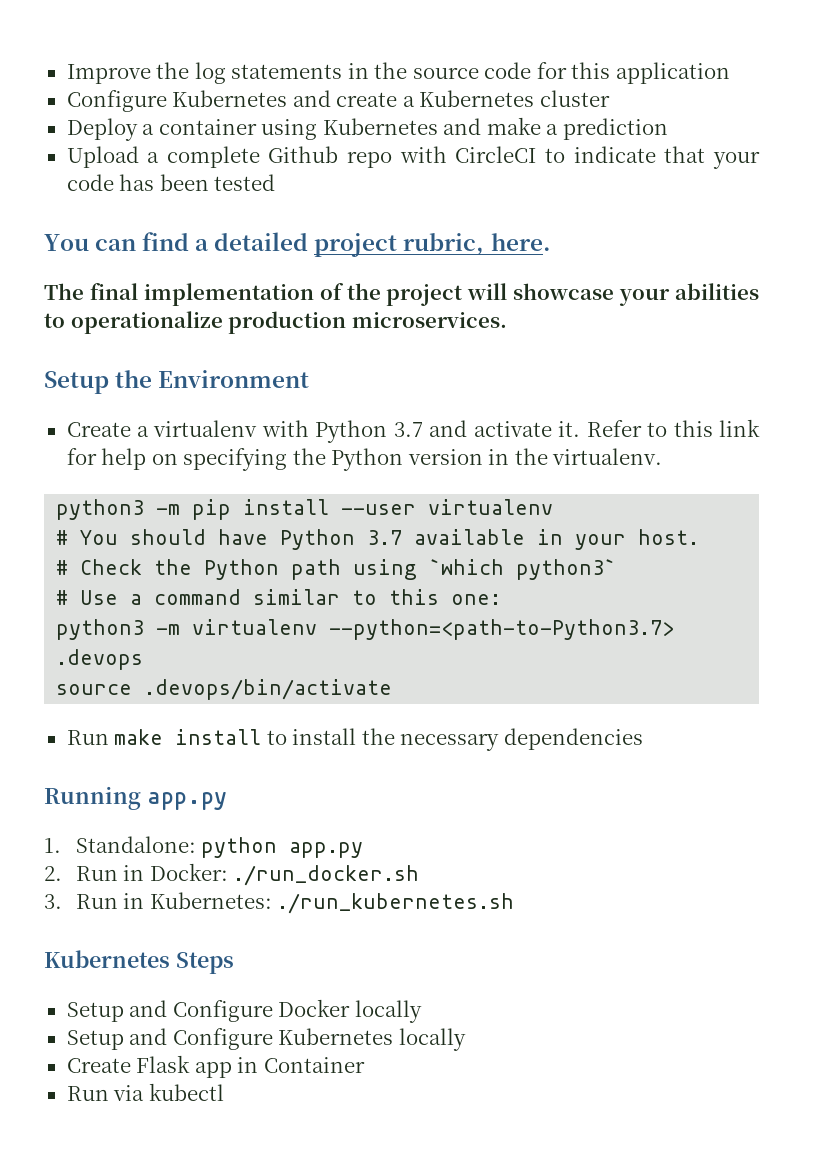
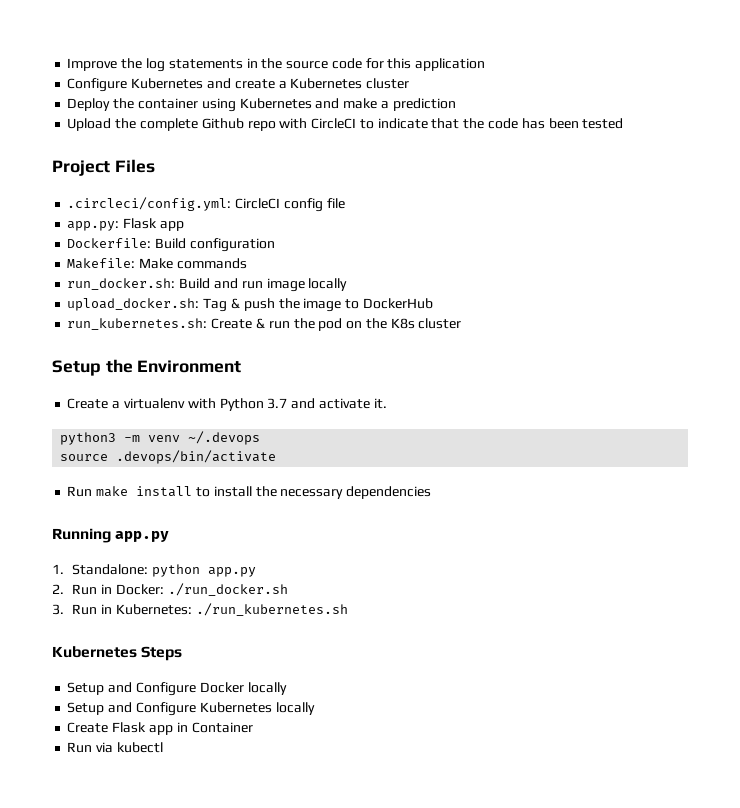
[142,124,155,135] a -> [113,98,135,109] the
[147,152,160,163] a -> [115,118,137,129] the
[712,151,760,169] your -> [463,118,485,129] the
[44,232,551,257] [44,283,760,306] [44,311,507,334] You can find a detailed project rubric, here. // The final implementation of the project will showcase your abilities to operationalize production microservices. -> [52,159,155,176] [67,197,345,212] [67,218,184,231] [67,238,275,252] [67,258,247,269] [67,278,348,292] [67,298,433,312] [67,318,462,331] Project Files // .circleci/config.yml: CircleCI config file // app.py: Flask app // Dockerfile: Build configuration // Makefile: Make commands // run_docker.sh: Build and run image locally // upload_docker.sh: Tag & push the image to DockerHub // run_kubernetes.sh: Create & run the pod on the K8s cluster
[586,419,760,437] [66,448,663,471] [56,499,554,520] [56,529,700,550] [56,559,617,580] [56,589,502,605] [56,619,675,640] [56,649,144,670] Refer to this link for help on specifying the Python version in the virtualenv. // python3 -m pip install --user virtualenv // # You should have Python 3.7 available in your host. // # Check the Python path using `which python3` // # Use a command similar to this one: // python3 -m virtualenv --python=<path-to-Python3.7> .devops -> [60,431,261,445] // python3 -m venv ~/.devops

